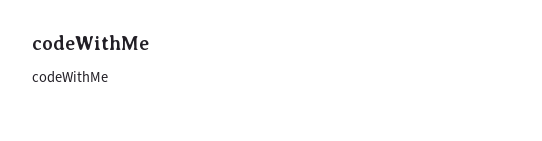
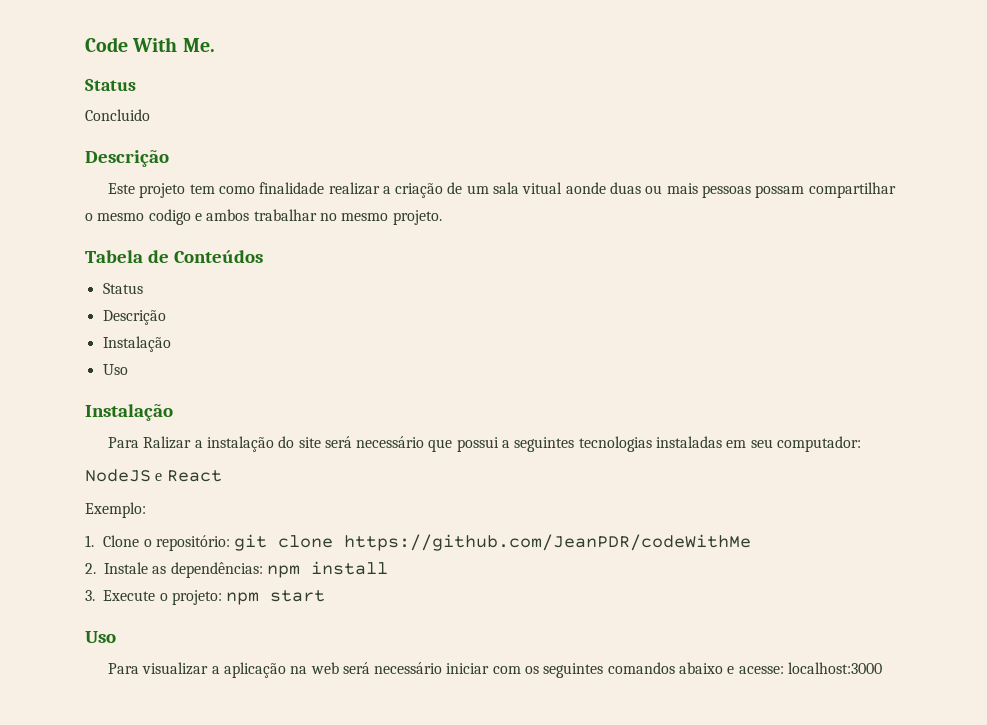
[32,35,149,50] [32,71,108,83] codeWithMe // codeWithMe -> [85,37,215,52] [85,79,136,91] [85,109,150,121] [85,150,169,167] [107,182,896,198] [85,209,442,225] [85,250,263,263] [102,283,143,294] [102,310,166,325] [102,336,171,352] [102,364,128,375] [85,404,173,421] [107,436,862,452] [85,469,222,482] [85,502,146,518] [85,534,752,551] [85,561,388,578] [85,590,326,605] [85,631,116,643] [107,662,883,678] Code With Me. // Status // Concluido // Descrição // Este projeto tem como finalidade realizar a criação de um sala vitual aonde duas ou mais pessoas possam compartilhar o mesmo codigo e ambos trabalhar no mesmo projeto. // Tabela de Conteúdos // Status // Descrição // Instalação // Uso // Instalação // Para Ralizar a instalação do site será necessário que possui a seguintes tecnologias instaladas em seu computador: // NodeJS e React // Exemplo: // 1. Clone o repositório: git clone https://github.com/JeanPDR/codeWithMe // 2. Instale as dependências: npm install // 3. Execute o projeto: npm start // Uso // Para visualizar a aplicação na web será necessário iniciar com os seguintes comandos abaixo e acesse: localhost:3000

